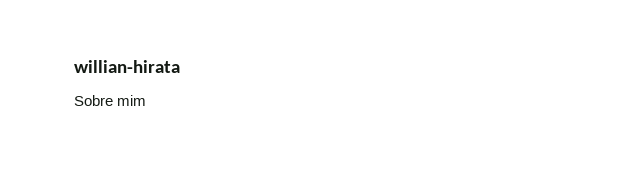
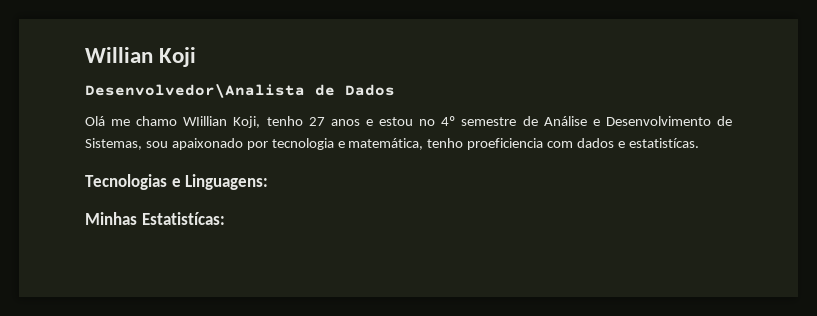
[74,60,180,73] [74,95,147,106] willian-hirata // Sobre mim -> [85,47,197,67] [85,84,395,98] [85,116,733,128] [85,138,699,150] [85,174,269,190] [85,212,225,225] Willian Koji // Desenvolvedor\Analista de Dados // Olá me chamo WIillian Koji, tenho 27 anos e estou no 4º semestre de Análise e Desenvolvimento de Sistemas, sou apaixonado por tecnologia e matemática, tenho proeficiencia com dados e estatistícas. // Tecnologias e Linguagens: // Minhas Estatistícas:

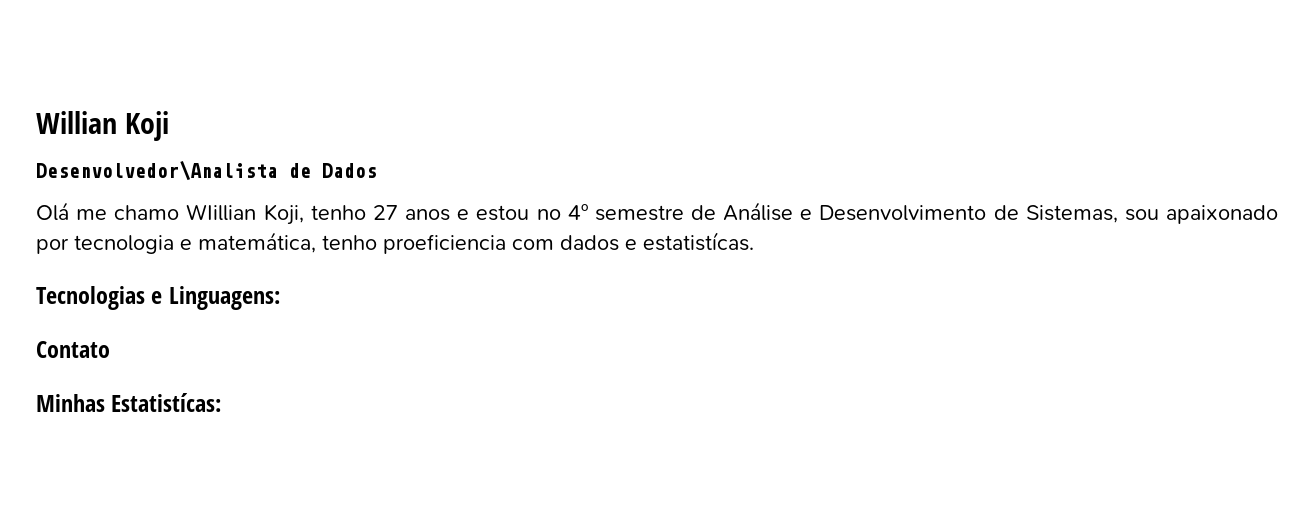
(269, 182) none -> [36,341,110,358] // Contato

